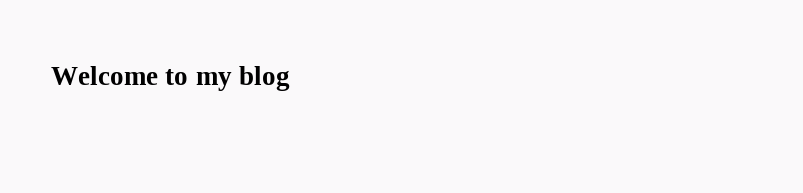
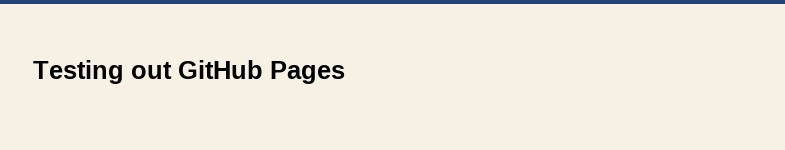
[51,66,290,91] Welcome to my blog -> [33,60,345,84] Testing out GitHub Pages

